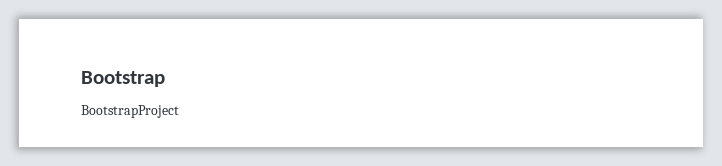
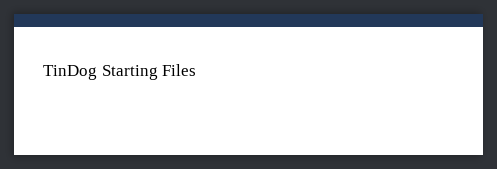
[81,71,165,87] [81,105,179,118] Bootstrap // BootstrapProject -> [43,64,197,80] TinDog Starting Files

